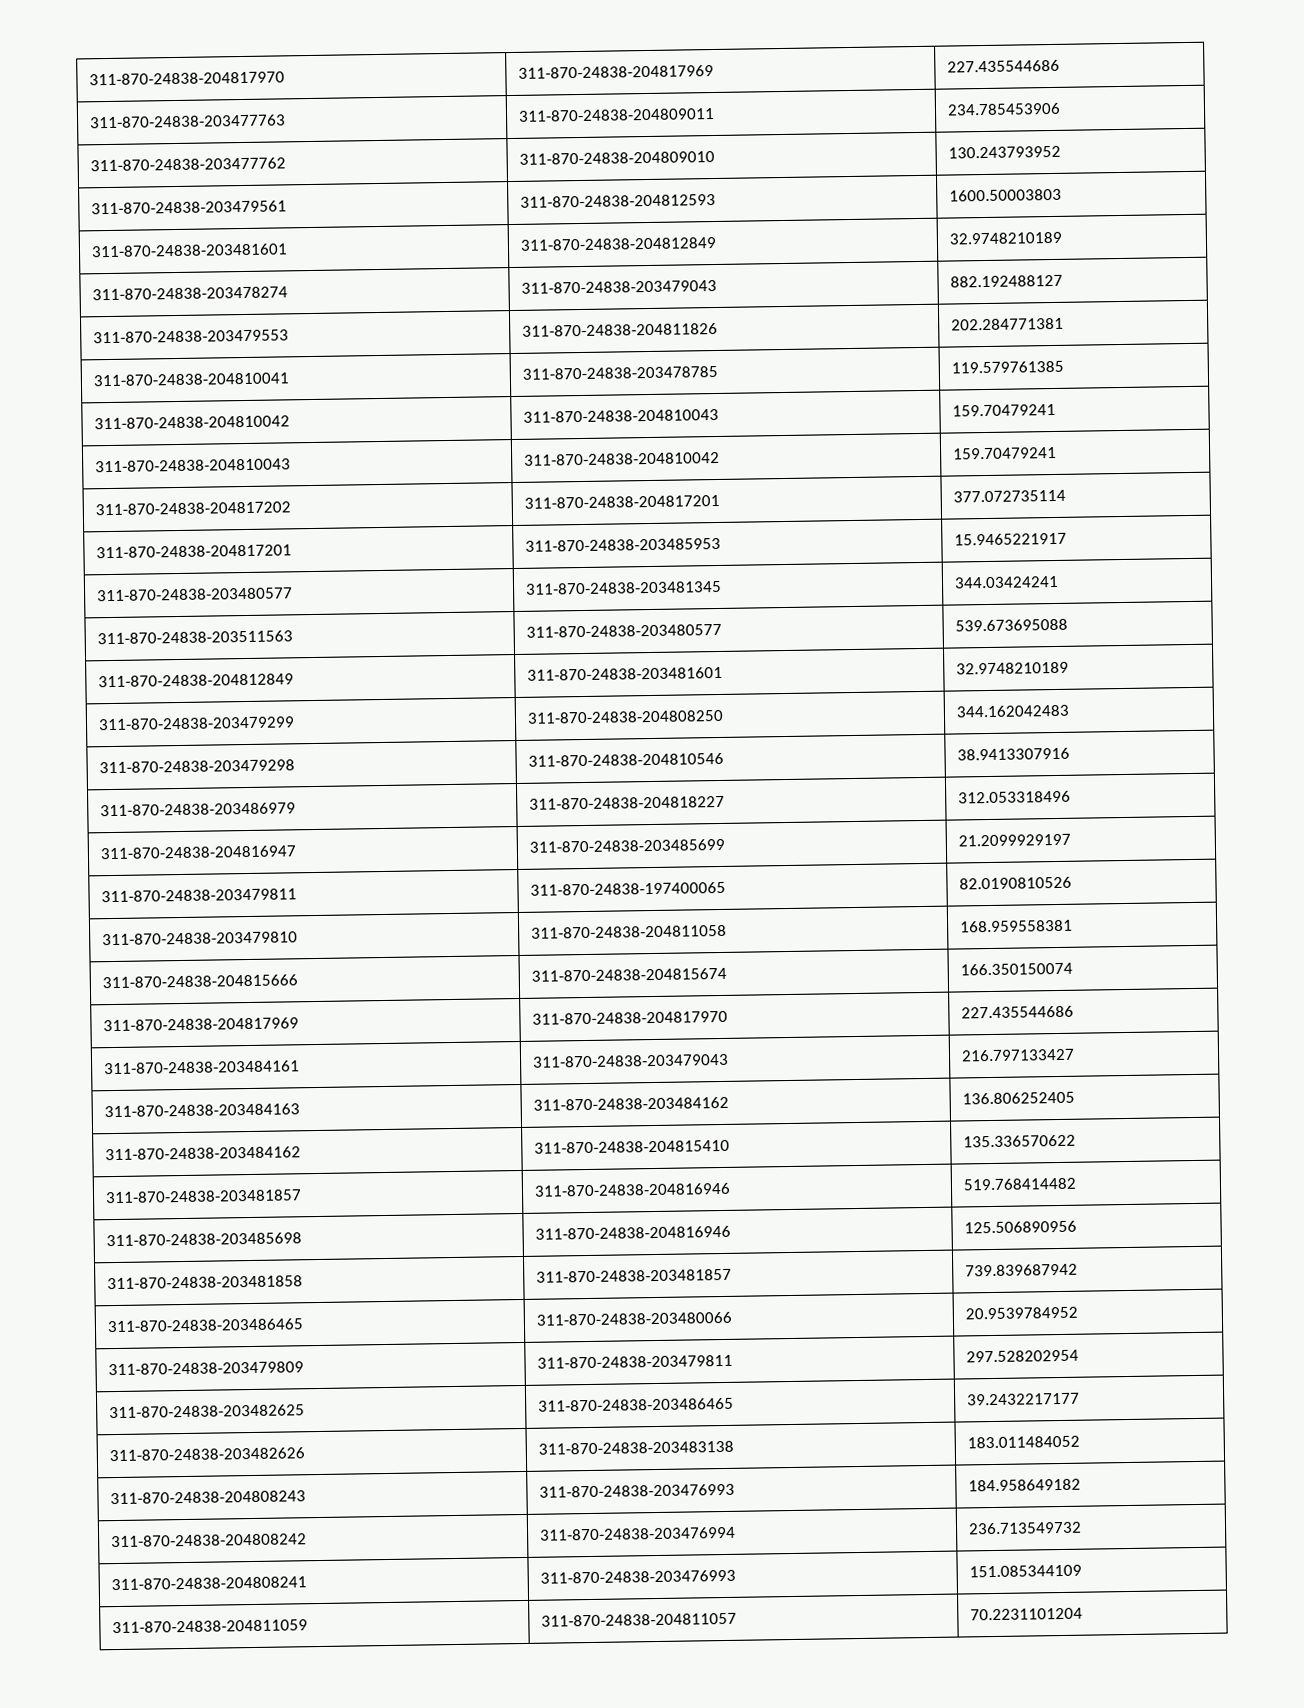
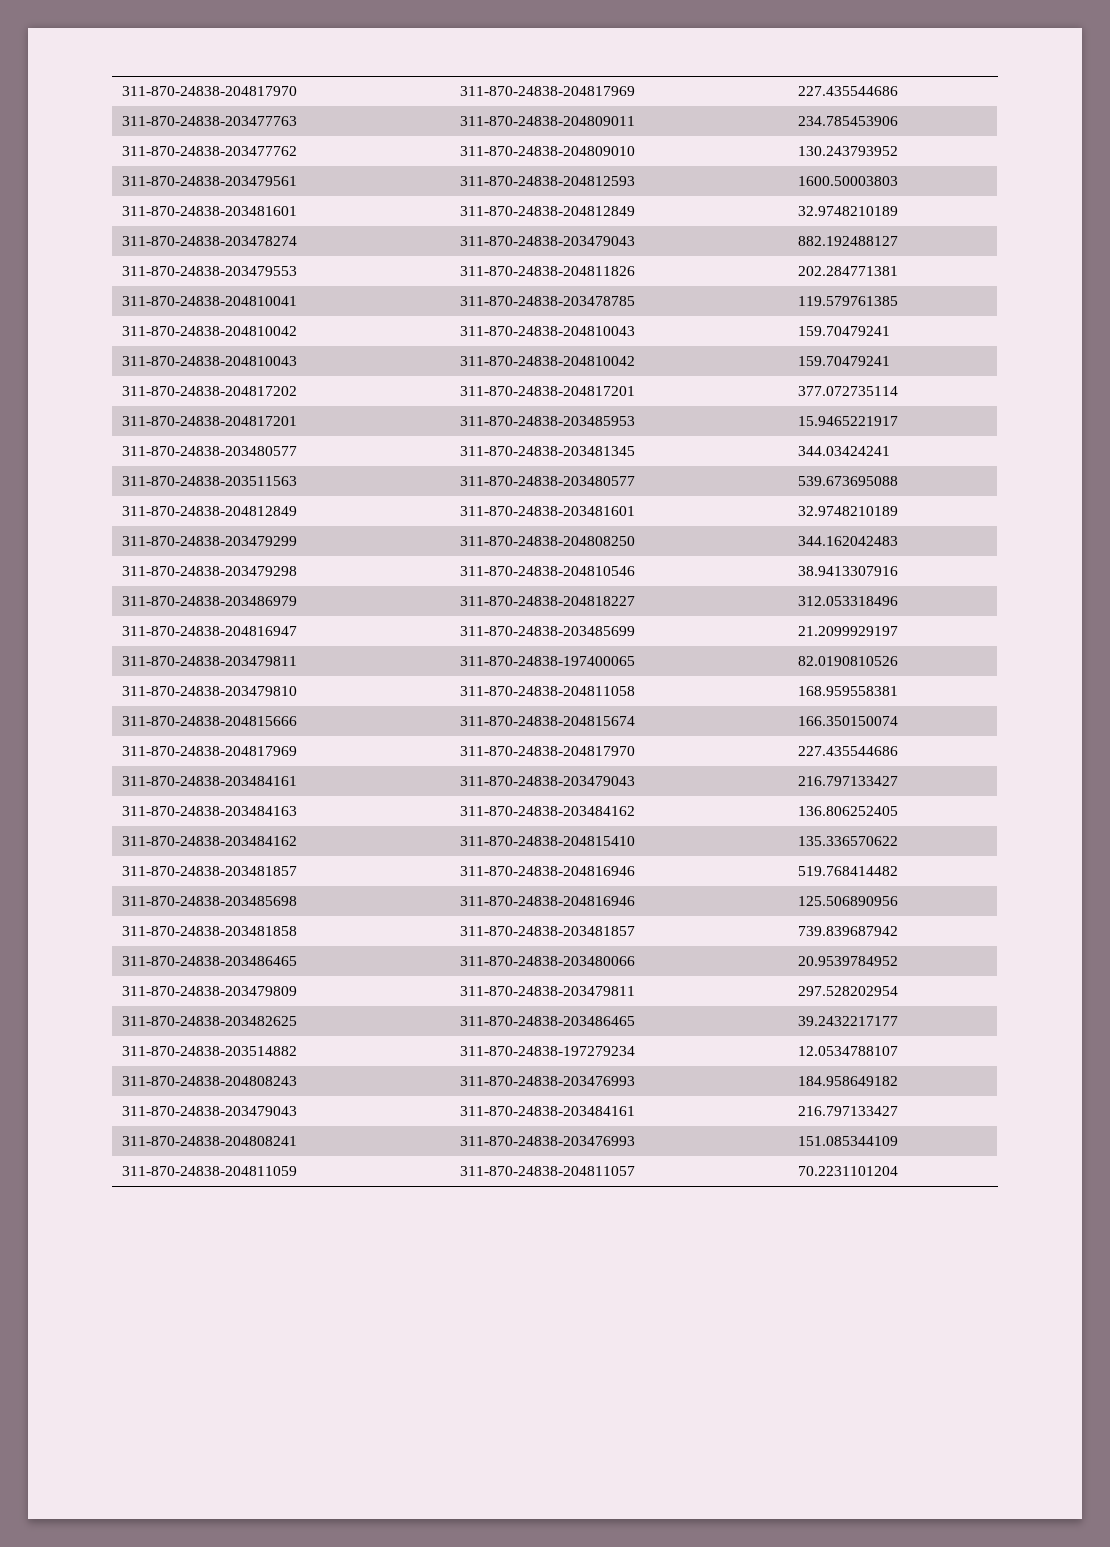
[109,1447,306,1462] [538,1440,735,1455] [967,1435,1081,1449] 311-870-24838-203482626 | 311-870-24838-203483138 | 183.011484052 -> [122,1046,298,1056] [460,1046,636,1056] [798,1046,899,1056] 311-870-24838-203514882 | 311-870-24838-197279234 | 12.0534788107
[111,1533,308,1548] [540,1526,737,1541] [968,1521,1083,1535] 311-870-24838-204808242 | 311-870-24838-203476994 | 236.713549732 -> [122,1106,298,1116] [460,1106,636,1116] [798,1106,899,1116] 311-870-24838-203479043 | 311-870-24838-203484161 | 216.797133427

